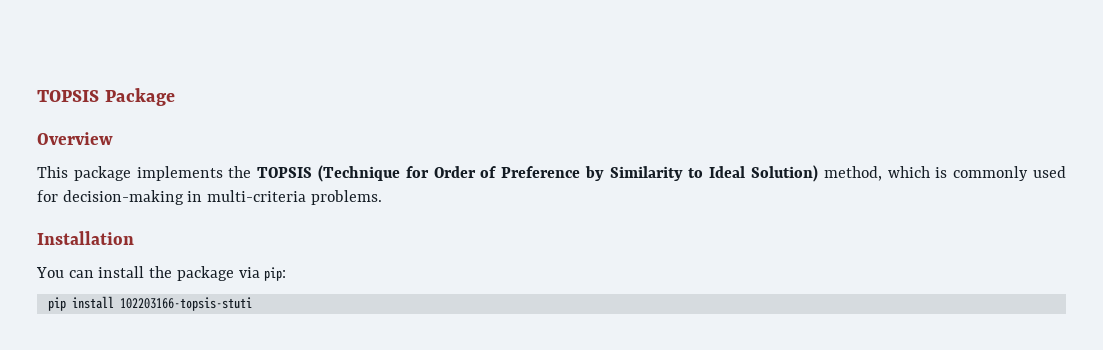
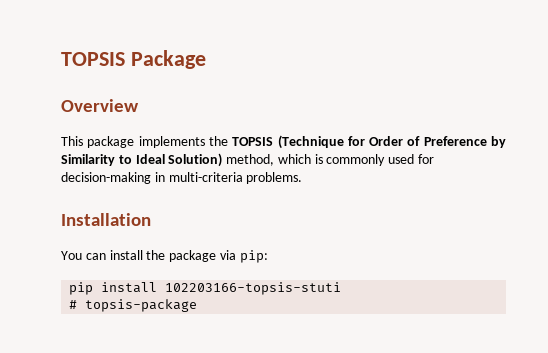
(252, 304) none -> [69,299,198,312] // # topsis-package

